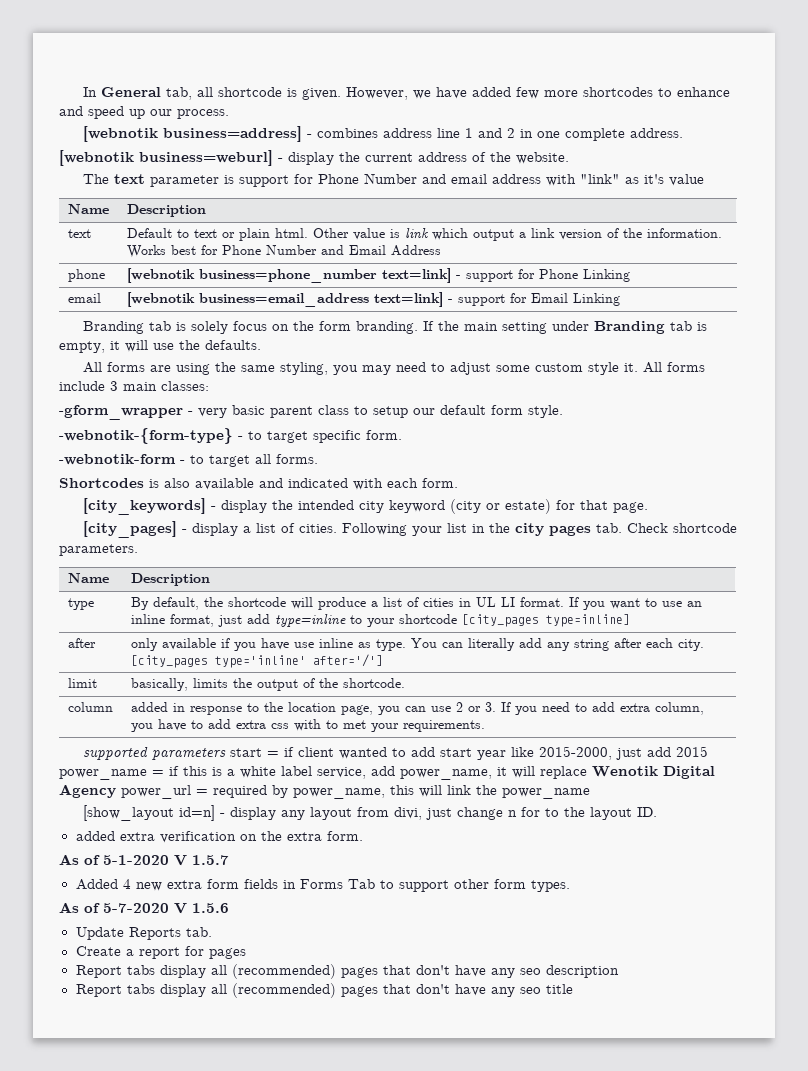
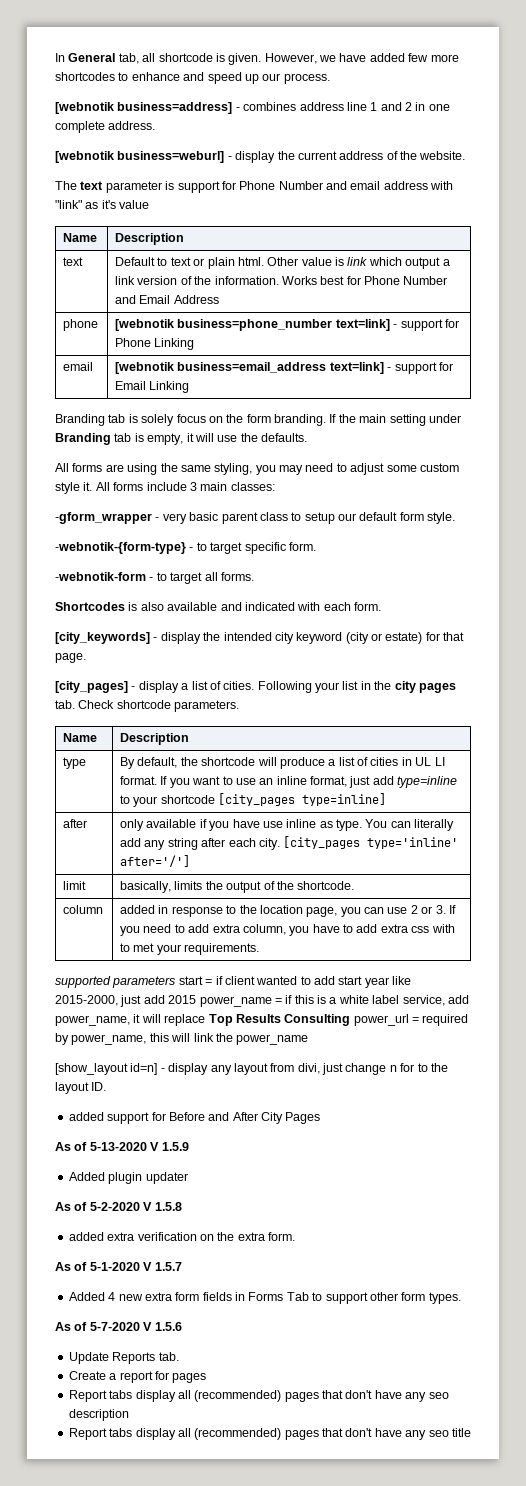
[592,766,715,779] [59,784,116,798] Wenotik Digital Agency -> [208,1014,351,1026] Top Results Consulting
(657, 812) none -> [68,1112,321,1124] [55,1142,189,1151] [68,1172,188,1184] [55,1202,182,1211] // added support for Before and After City Pages // As of 5-13-2020 V 1.5.9 // Added plugin updater // As of 5-2-2020 V 1.5.8

